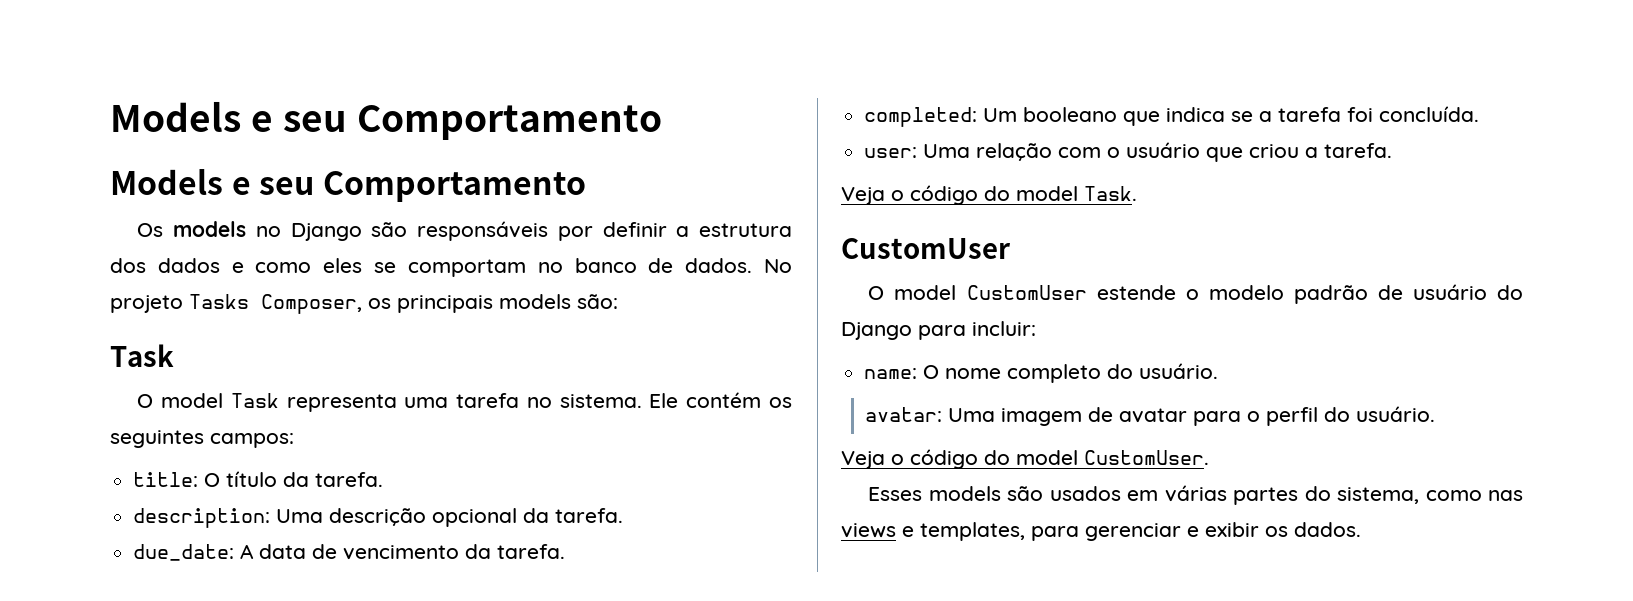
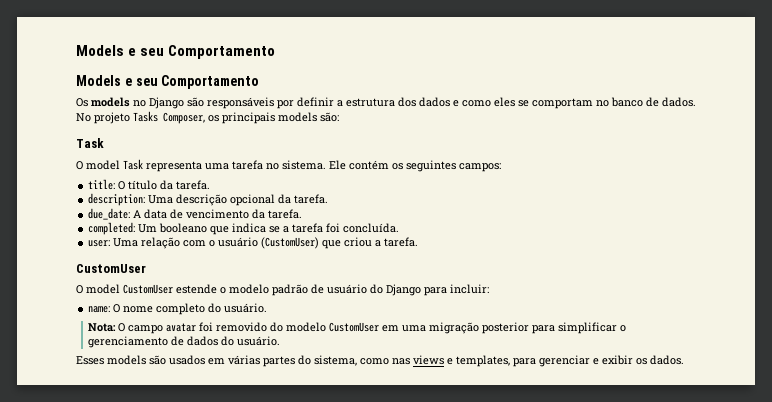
(1201, 150) none -> [261,237,320,249] (CustomUser)
[841,185,1137,205] // Veja o código do model Task. -> (419, 242) none
[865,406,1436,426] [841,449,1209,469] avatar: Uma imagem de avatar para o perfil do usuário. // Veja o código do model CustomUser. -> [88,322,627,334] [88,336,281,348] Nota: O campo avatar foi removido do modelo CustomUser em uma migração posterior para simplificar o gerenciamento de dados do usuário.

